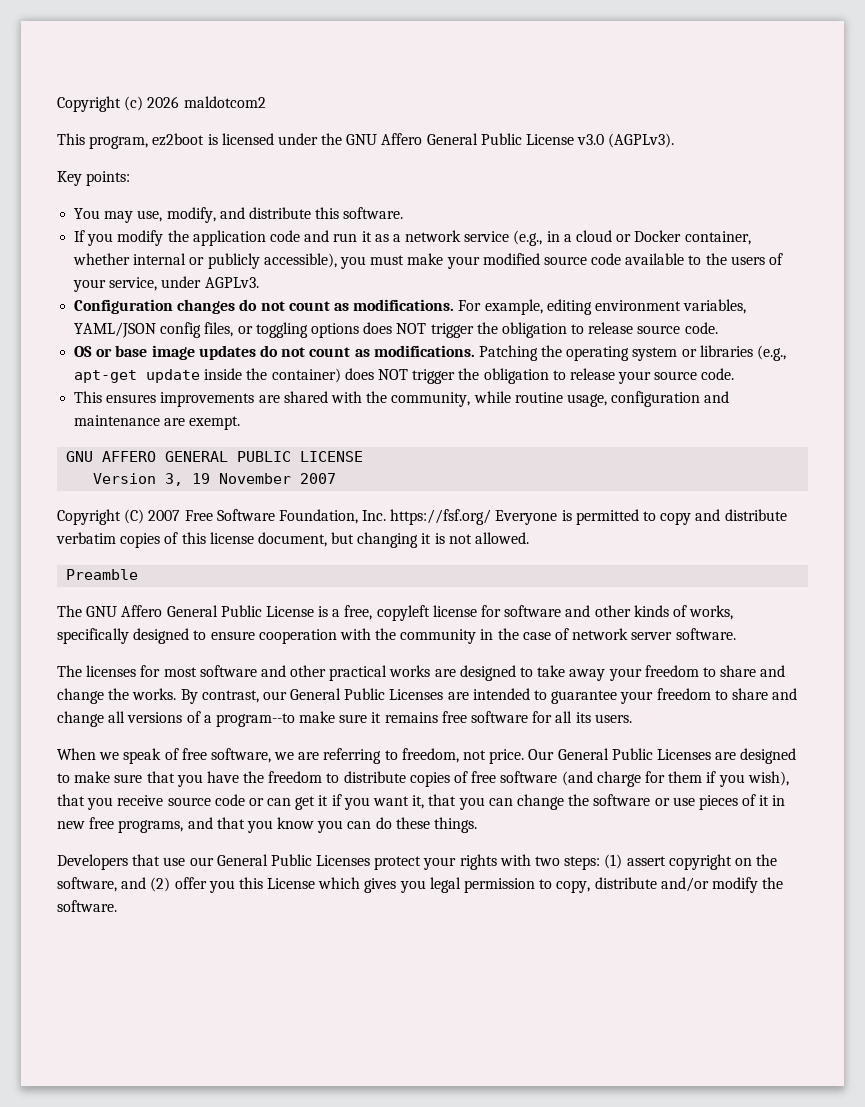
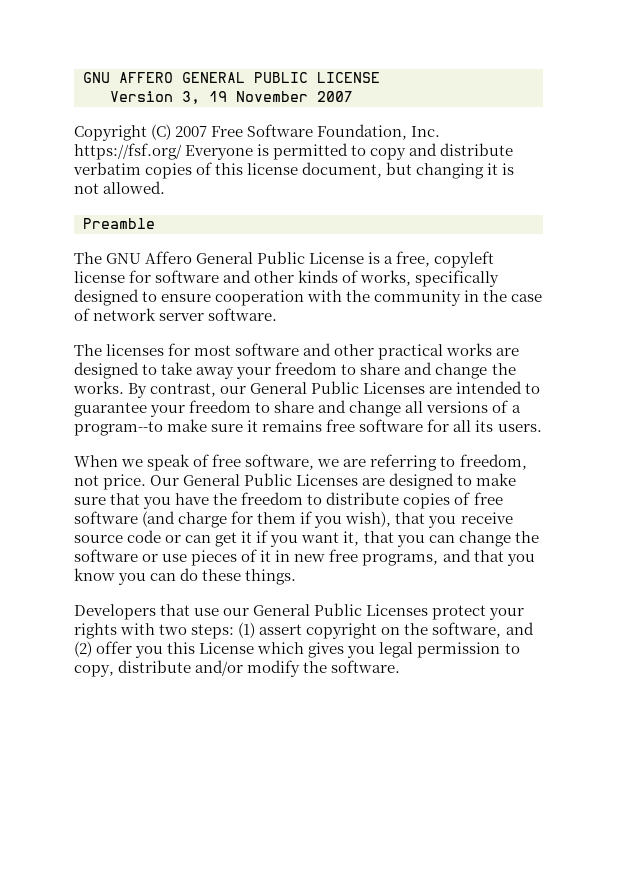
[57,96,266,112] [57,133,675,149] [57,171,131,186] [74,207,404,223] [74,230,751,246] [73,253,784,269] [73,276,259,292] [74,299,747,315] [74,322,718,338] [74,345,787,361] [74,368,735,384] [74,391,730,407] [74,415,241,430] Copyright (c) 2026 maldotcom2 // This program, ez2boot is licensed under the GNU Affero General Public License v3.0 (AGPLv3). // Key points: // You may use, modify, and distribute this software. // If you modify the application code and run it as a network service (e.g., in a cloud or Docker container, whether internal or publicly accessible), you must make your modified source code available to the users of your service, under AGPLv3. // Configuration changes do not count as modifications. For example, editing environment variables, YAML/JSON config files, or toggling options does NOT trigger the obligation to release source code. // OS or base image updates do not count as modifications. Patching the operating system or libraries (e.g., apt-get update inside the container) does NOT trigger the obligation to release your source code. // This ensures improvements are shared with the community, while routine usage, configuration and maintenance are exempt. // -> (83, 77) none

